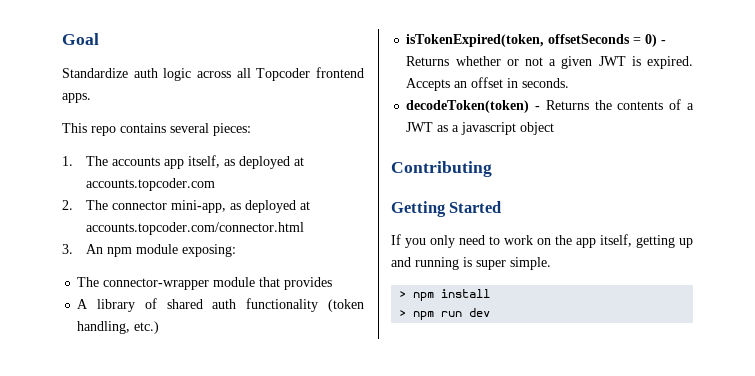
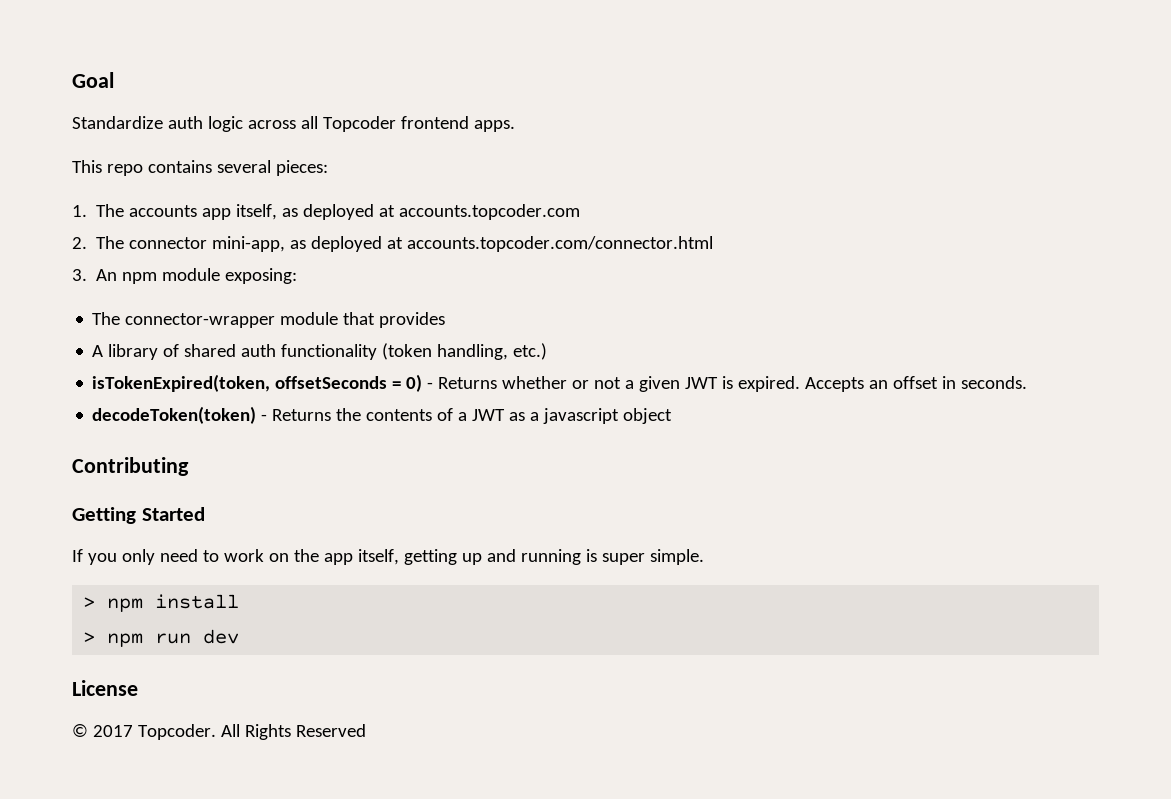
(491, 312) none -> [72,680,138,696] [72,724,366,740] // License // © 2017 Topcoder. All Rights Reserved

